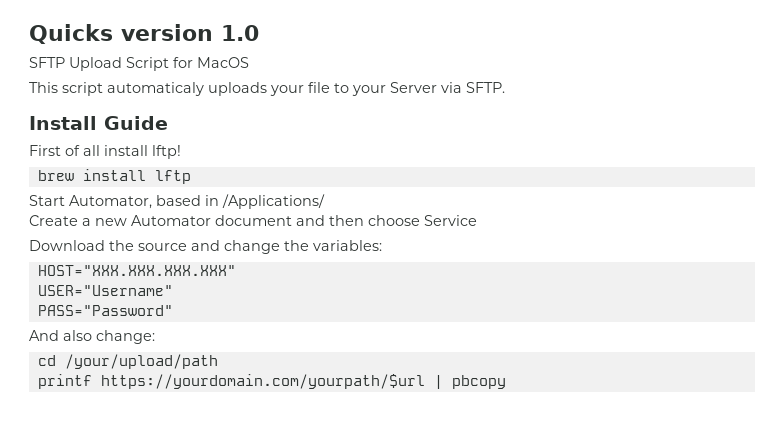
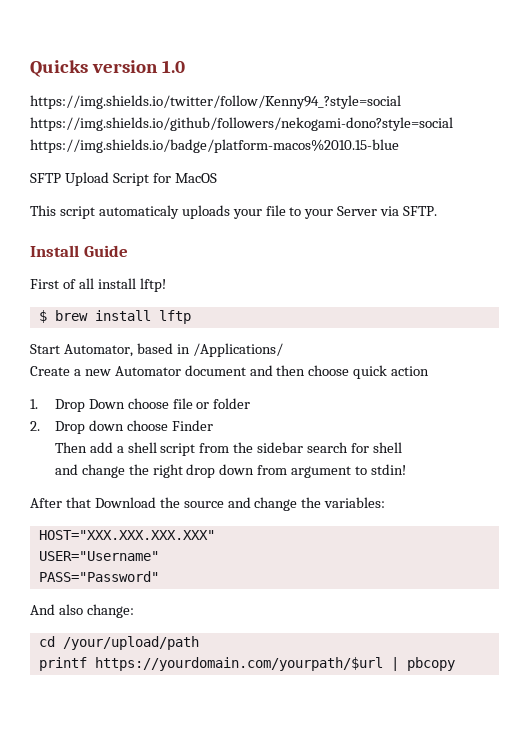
(259, 33) none -> [30,95,401,109] [30,117,453,131] [30,139,399,153] // https://img.shields.io/twitter/follow/Kenny94_?style=social https://img.shields.io/github/followers/nekogami-dono?style=social https://img.shields.io/badge/platform-macos%2010.15-blue
(181, 152) none -> [38,310,47,323] $
[424,215,477,226] Service // -> [353,365,430,379] [30,398,251,412] [30,420,213,434] [54,442,402,456] [54,464,407,478] [30,497,91,508] quick action // 1. Drop Down choose file or folder // 2. Drop down choose Finder // Then add a shell script from the sidebar search for shell // and change the right drop down from argument to stdin! // After that

